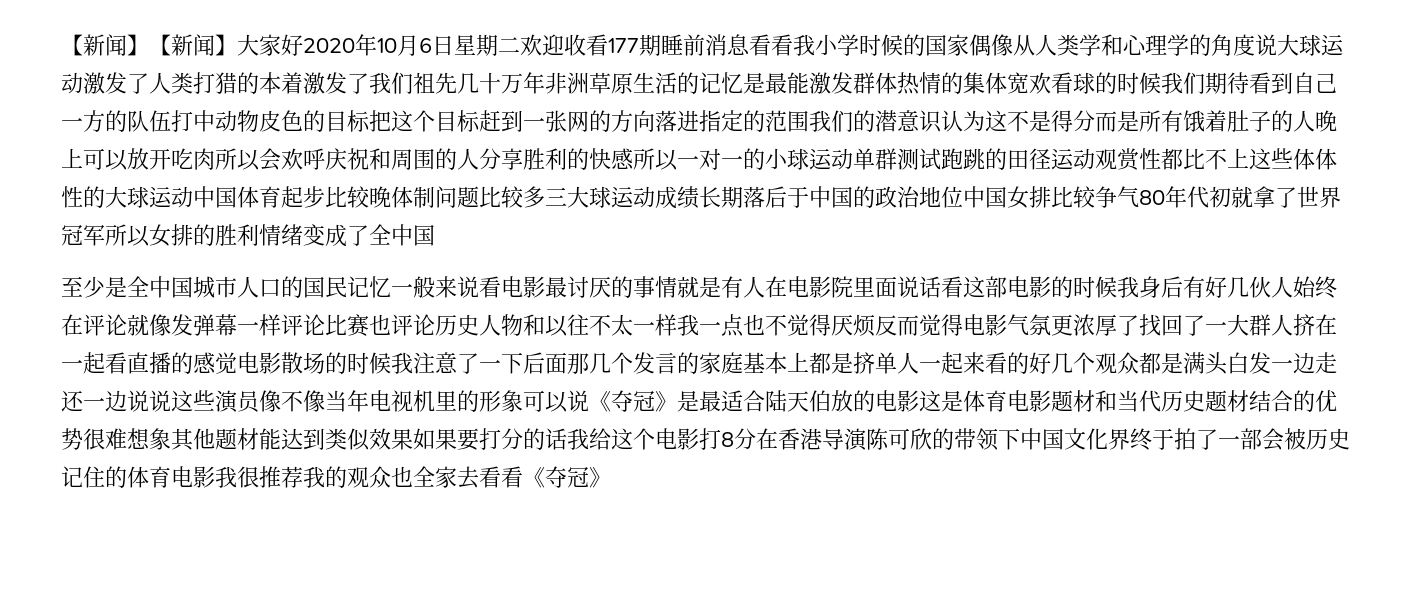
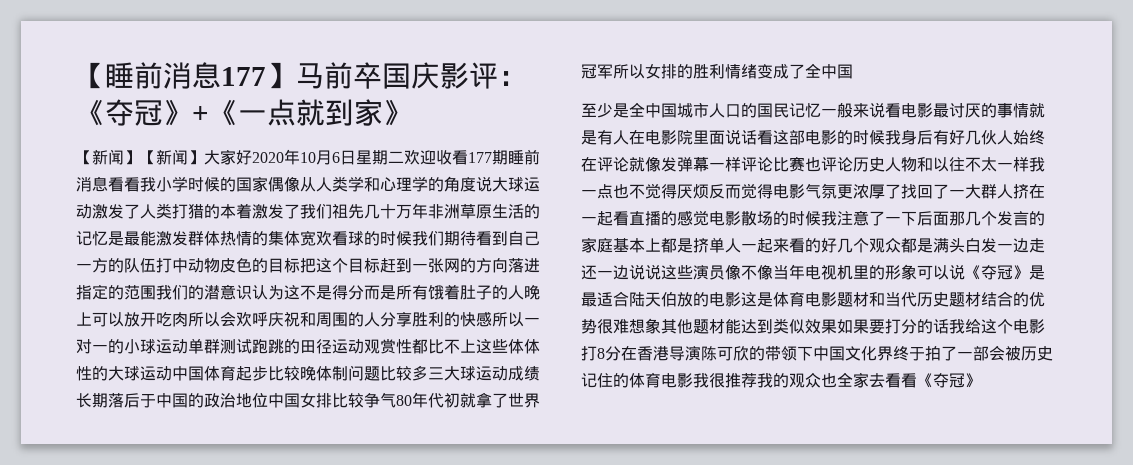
[61,34,83,56] 【 -> [76,62,527,89] [76,99,412,126] [76,150,92,165] 【睡前消息177】马前卒国庆影评：《夺冠》+《一点就到家》 // 【

